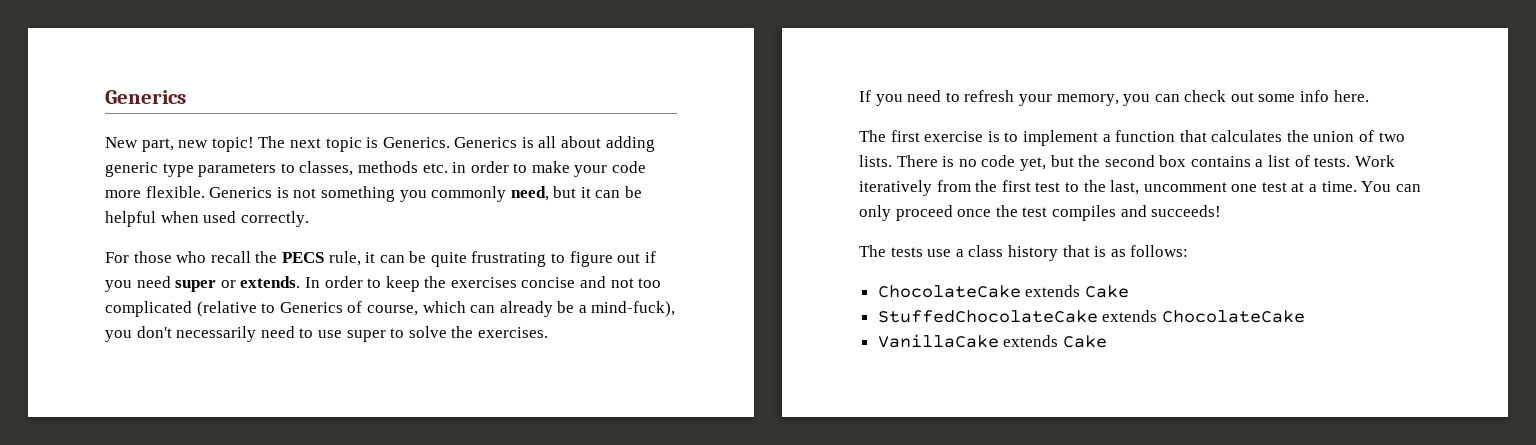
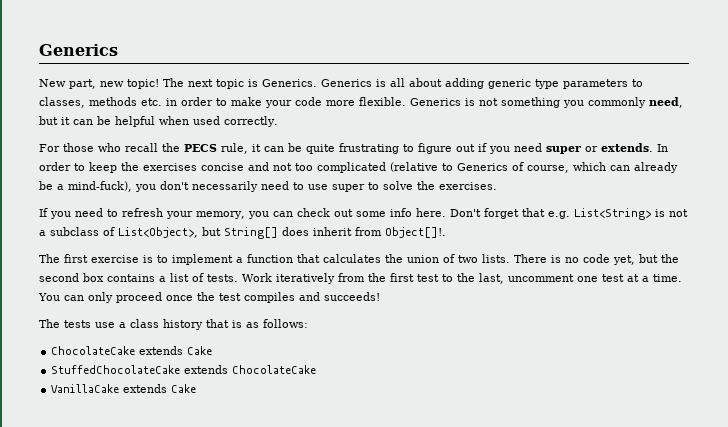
(1369, 96) none -> [449,208,688,220] [39,227,446,239] Don't forget that e.g. List<String> is not a subclass of List<Object>, but String[] does inherit from Object[]!.

